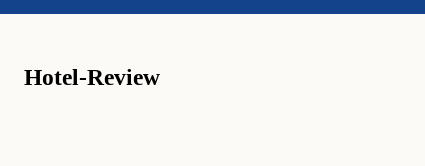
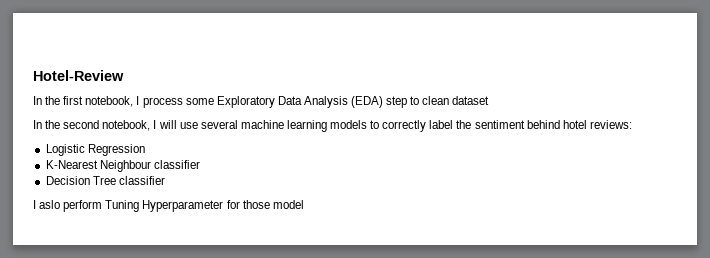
(160, 77) none -> [33,96,490,108] [33,120,632,132] [45,144,145,156] [45,160,200,172] [45,176,165,185] [33,200,304,212] // In the first notebook, I process some Exploratory Data Analysis (EDA) step to clean dataset // In the second notebook, I will use several machine learning models to correctly label the sentiment behind hotel reviews: // Logistic Regression // K-Nearest Neighbour classifier // Decision Tree classifier // I aslo perform Tuning Hyperparameter for those model

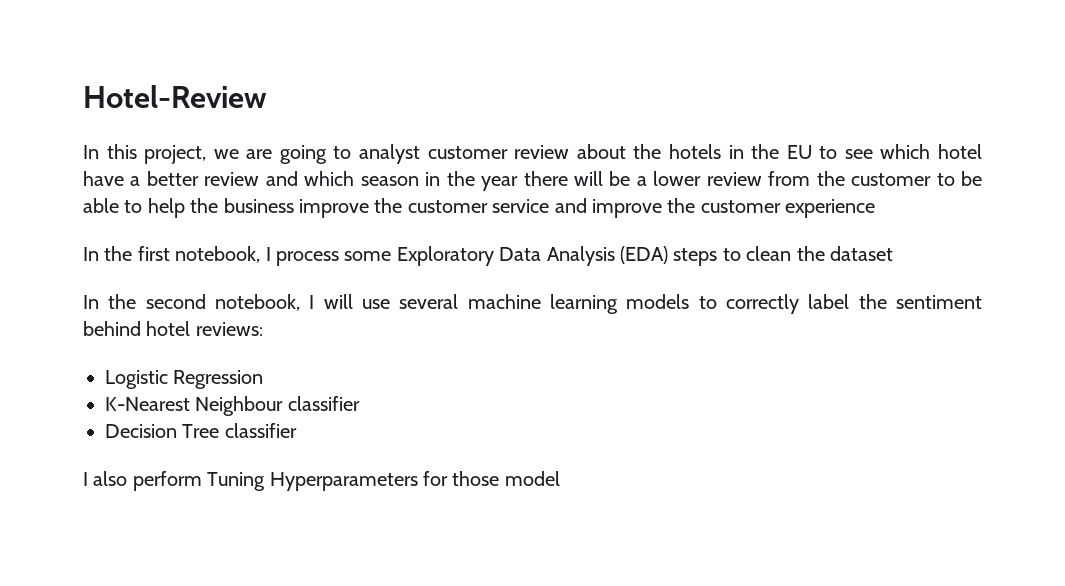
(124, 75) none -> [83,144,982,164] [83,171,983,191] [83,198,876,218] // In this project, we are going to analyst customer review about the hotels in the EU to see which hotel have a better review and which season in the year there will be a lower review from the customer to be able to help the business improve the customer service and improve the customer experience
[386,96,408,108] step -> [673,248,718,266] steps
(450, 100) none -> [796,246,825,261] the
[39,200,61,209] aslo -> [93,471,128,486] also
[142,200,224,212] Hyperparameter -> [269,472,418,491] Hyperparameters

